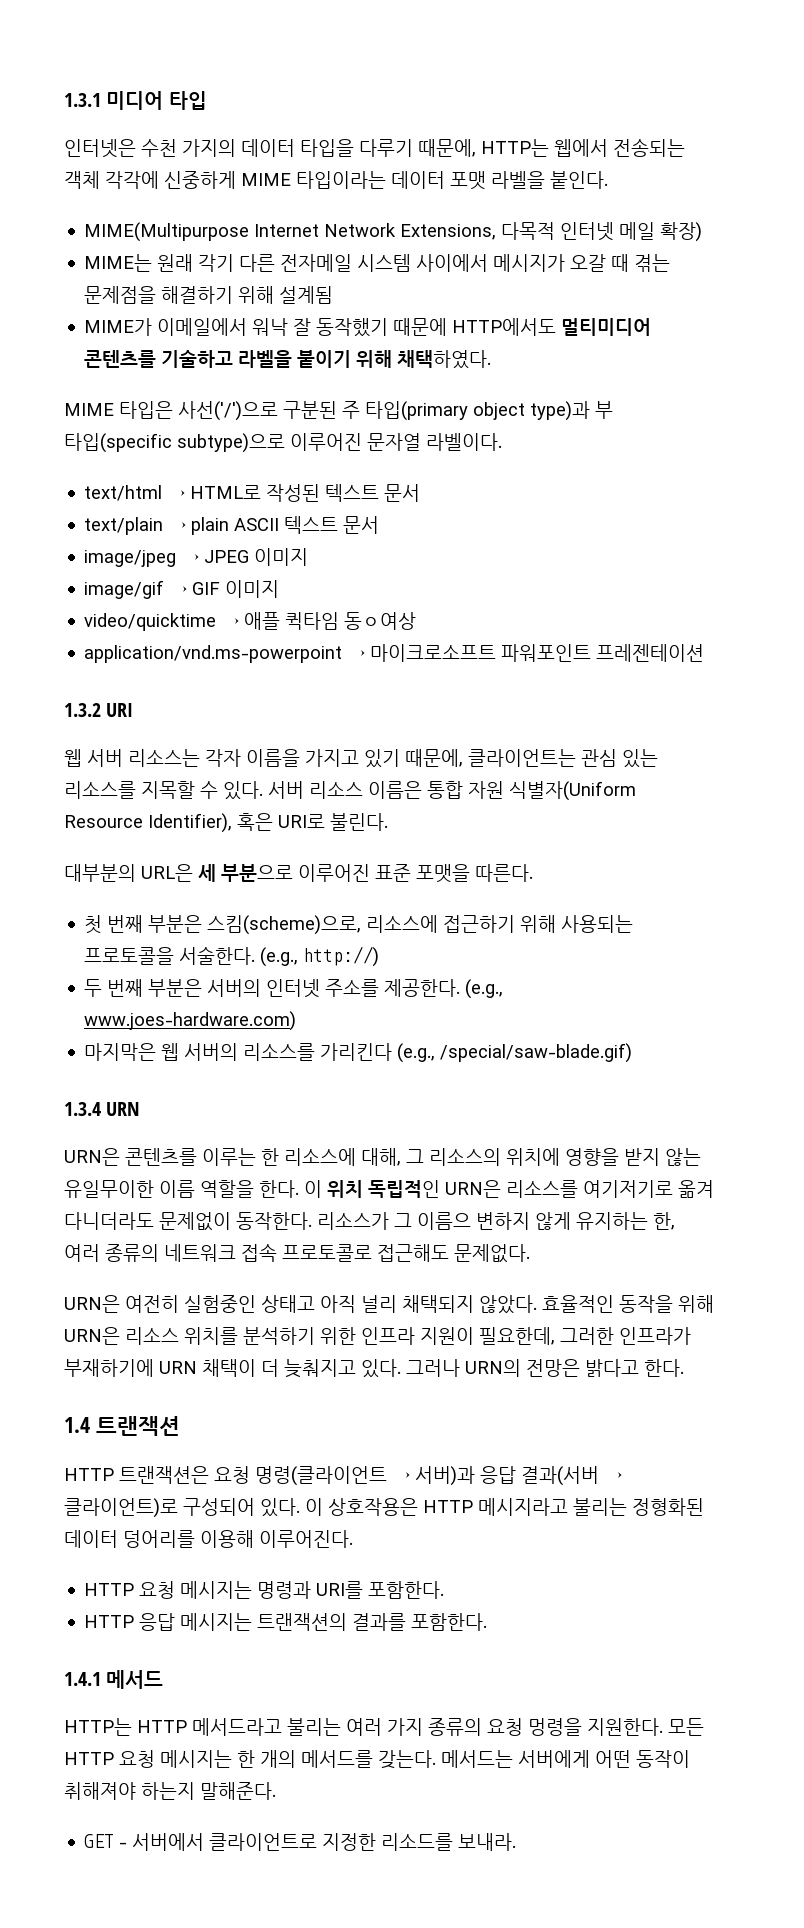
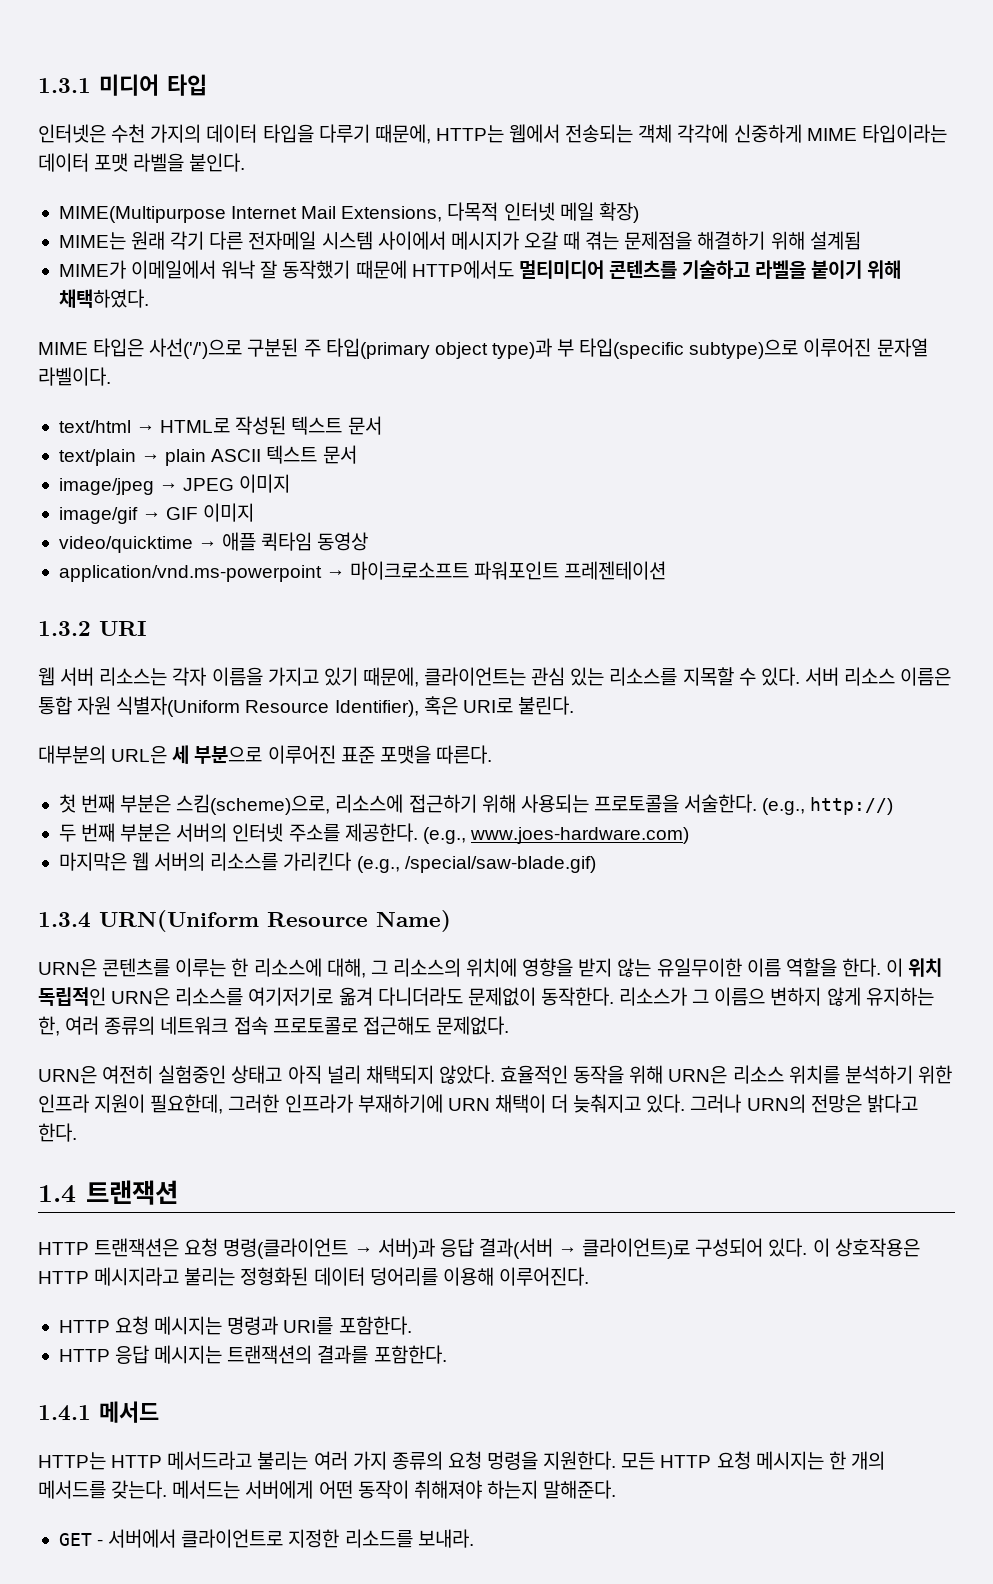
[324,223,397,237] Network -> [301,206,337,219] Mail
[344,612,417,630] 동ㅇ여상 -> [317,532,369,551] 동영상
[106,1102,141,1116] URN -> [99,910,451,932] URN(Uniform Resource Name)

